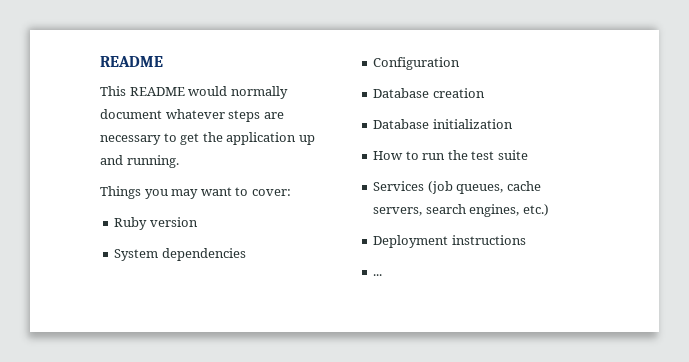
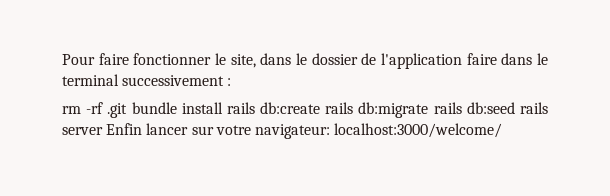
[100,56,163,67] [100,86,288,99] [100,109,284,122] [100,132,315,145] [100,155,179,168] [100,186,291,199] [114,217,198,230] [114,248,246,261] [373,57,461,70] [373,88,485,98] [373,119,513,129] [373,150,528,160] [373,181,541,194] [373,204,549,217] [373,235,526,248] [373,274,383,276] README // This README would normally document whatever steps are necessary to get the application up and running. // Things you may want to cover: // Ruby version // System dependencies // Configuration // Database creation // Database initialization // How to run the test suite // Services (job queues, cache servers, search engines, etc.) // Deployment instructions // ... -> [62,53,548,69] [62,74,232,86] [62,102,548,118] [62,123,503,139] Pour faire fonctionner le site, dans le dossier de l'application faire dans le terminal successivement : // rm -rf .git bundle install rails db:create rails db:migrate rails db:seed rails server Enfin lancer sur votre navigateur: localhost:3000/welcome/

